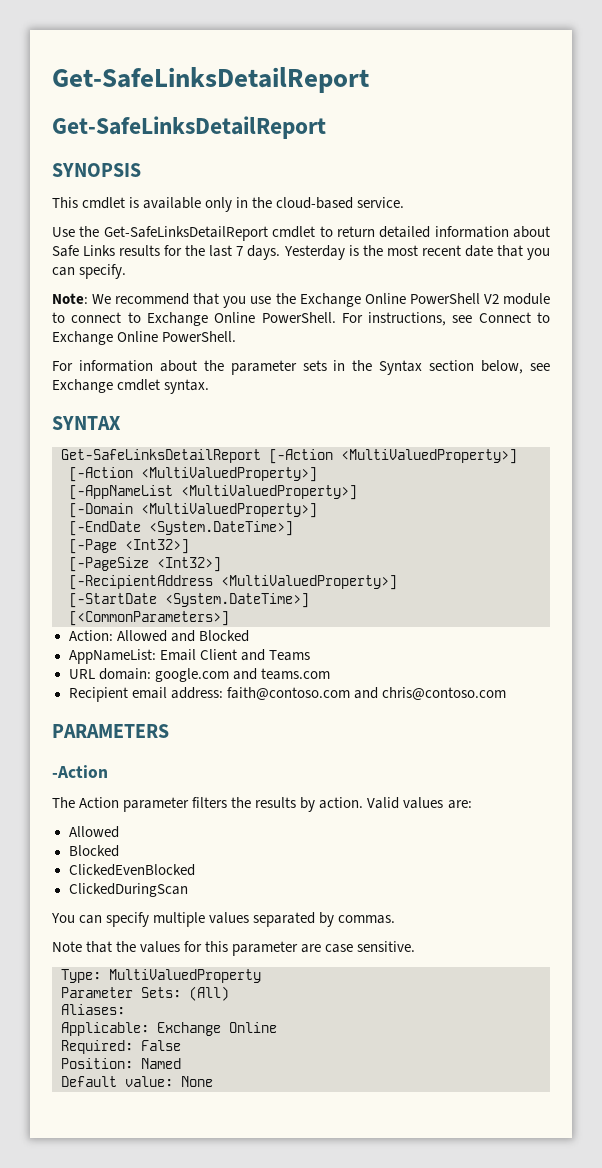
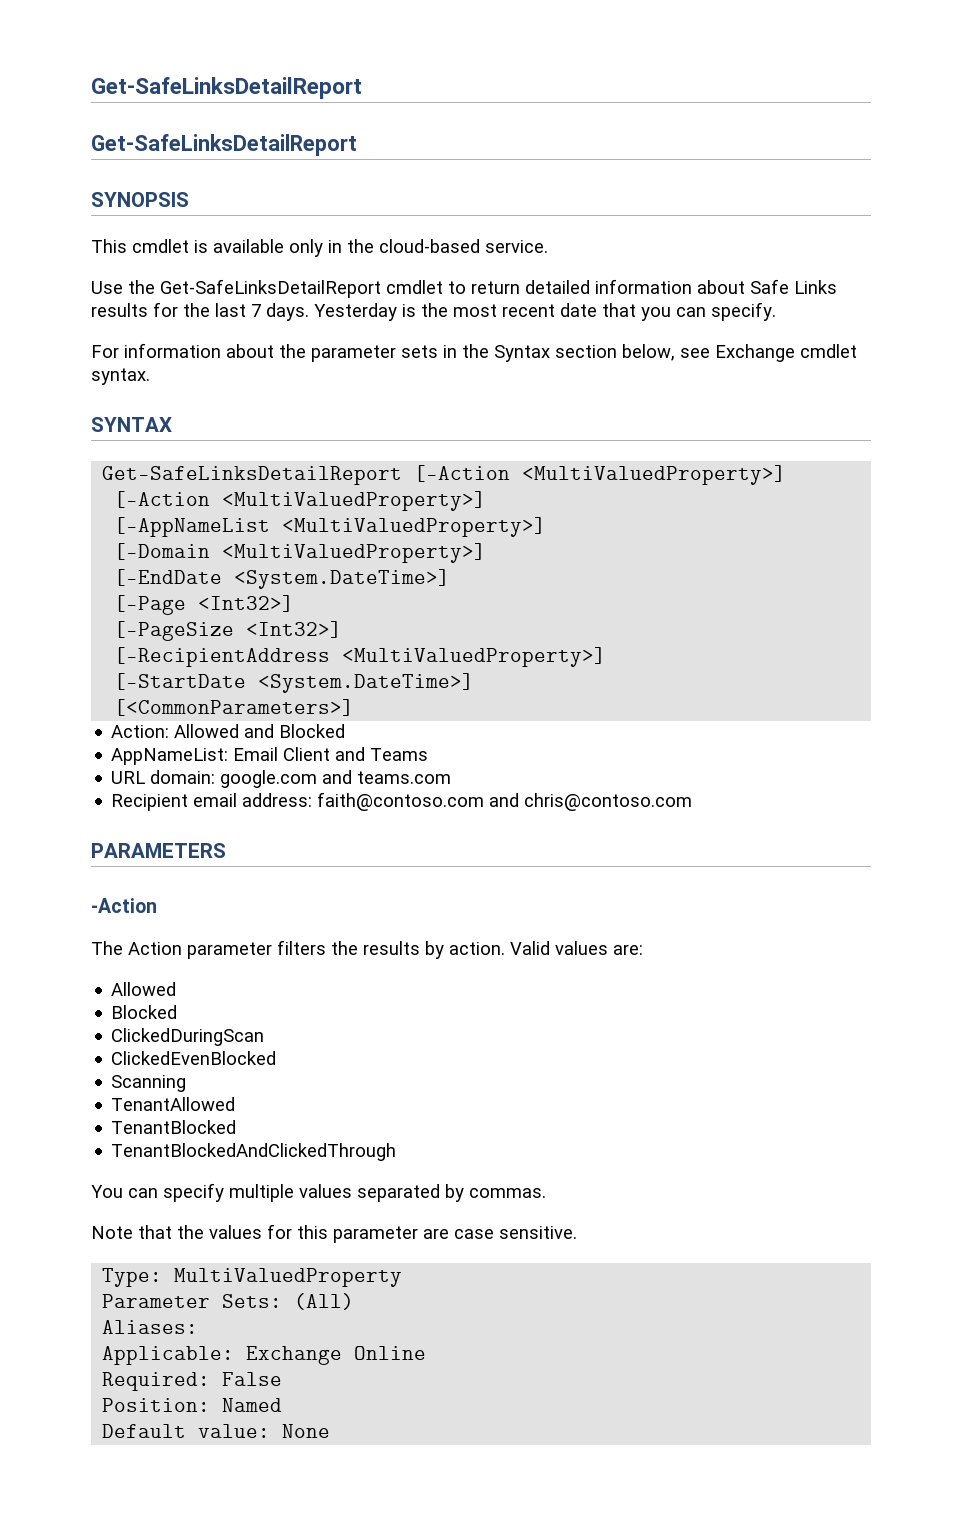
[52,293,550,308] [52,312,550,326] [52,331,237,345] // Note: We recommend that you use the Exchange Online PowerShell V2 module to connect to Exchange Online PowerShell. For instructions, see Connect to Exchange Online PowerShell. -> (776, 311) none
(119, 851) none -> [111,1028,265,1046] // ClickedDuringScan
[68,883,188,897] ClickedDuringScan -> [111,1075,187,1092] [111,1097,236,1111] [111,1120,237,1134] [111,1143,397,1161] Scanning // TenantAllowed // TenantBlocked // TenantBlockedAndClickedThrough

